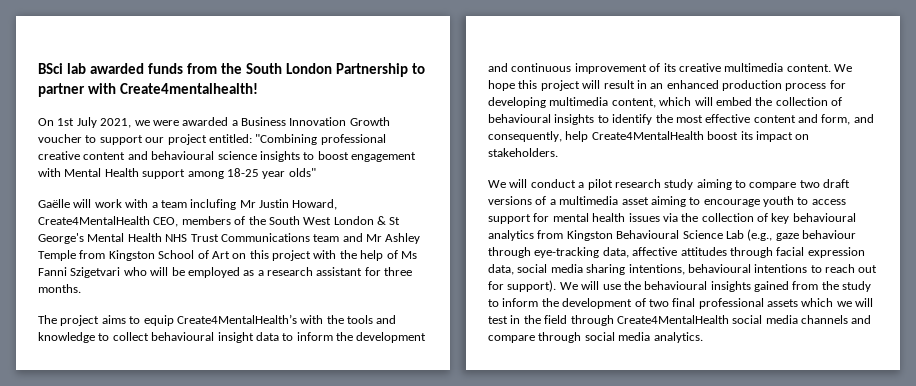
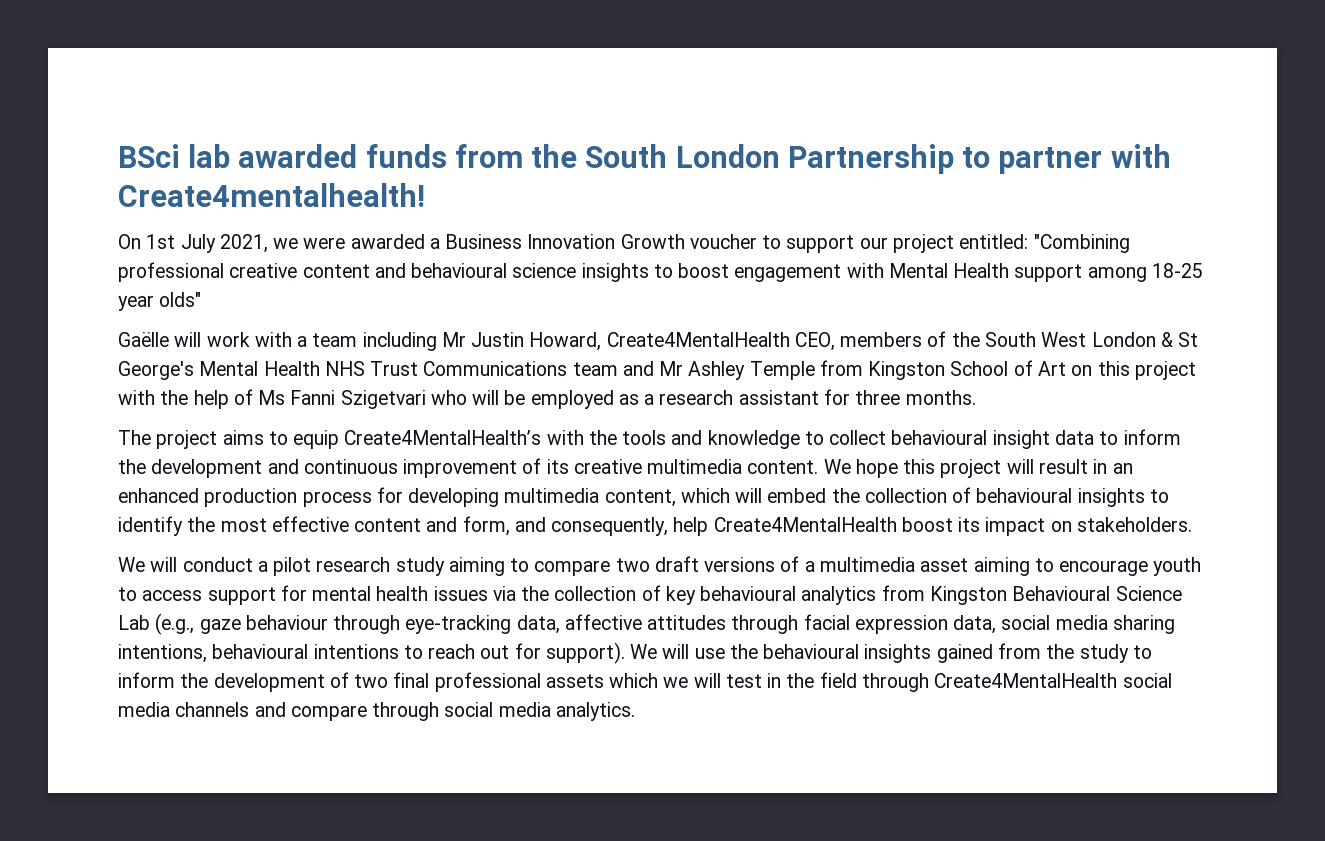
[190,199,237,210] inclufing -> [362,332,437,351] including

